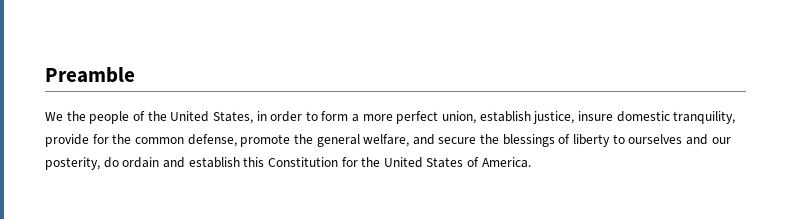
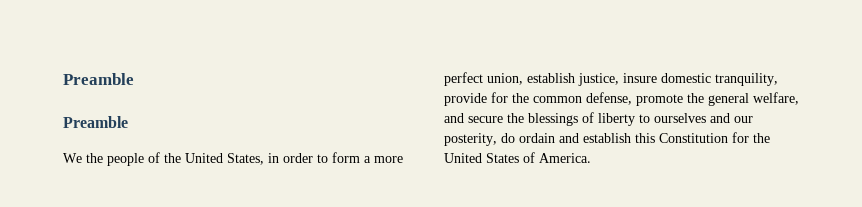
[45,67,135,83] Preamble -> [63,73,134,85] [63,116,128,128] Preamble // Preamble

